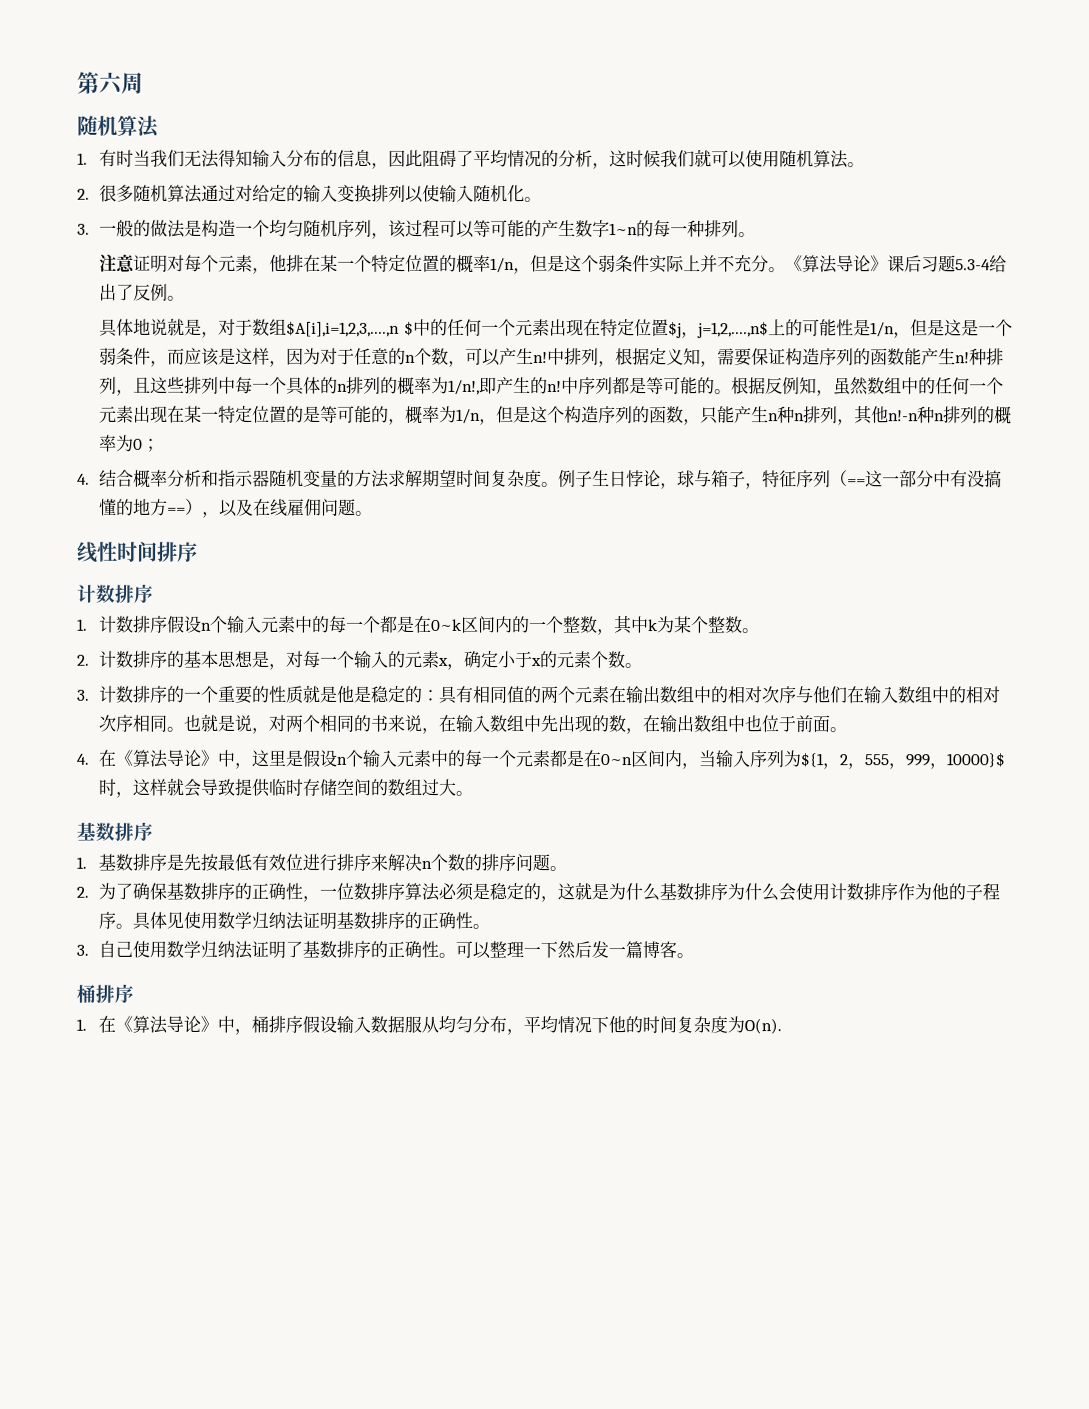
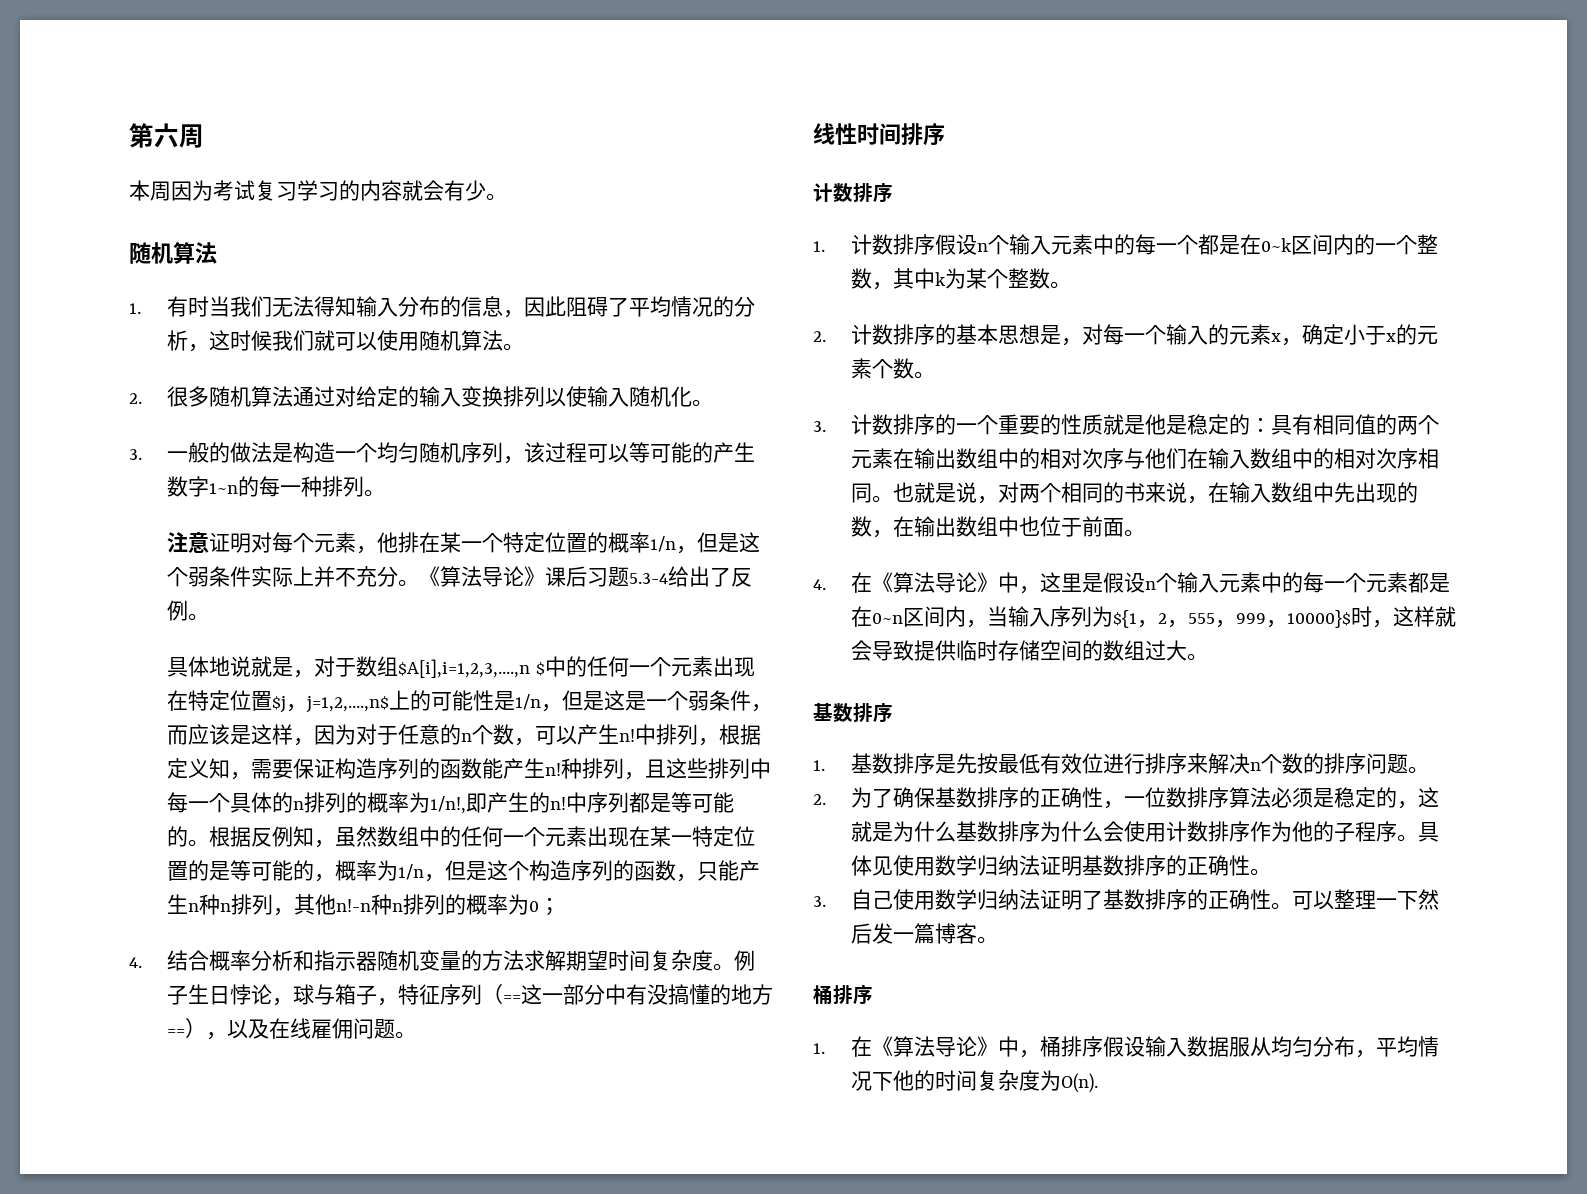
(144, 82) none -> [129,180,507,201] // 本周因为考试复习学习的内容就会有少。

